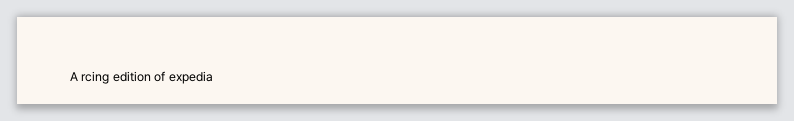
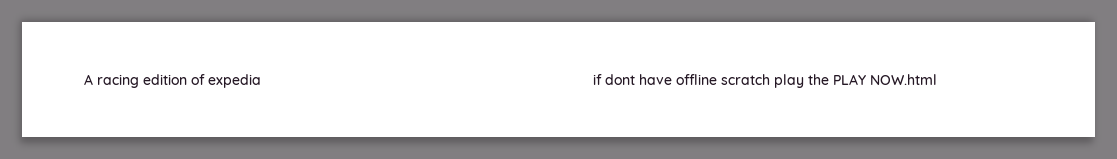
[81,71,110,84] rcing -> [97,74,139,88] racing
(213, 77) none -> [593,74,937,88] // if dont have offline scratch play the PLAY NOW.html

